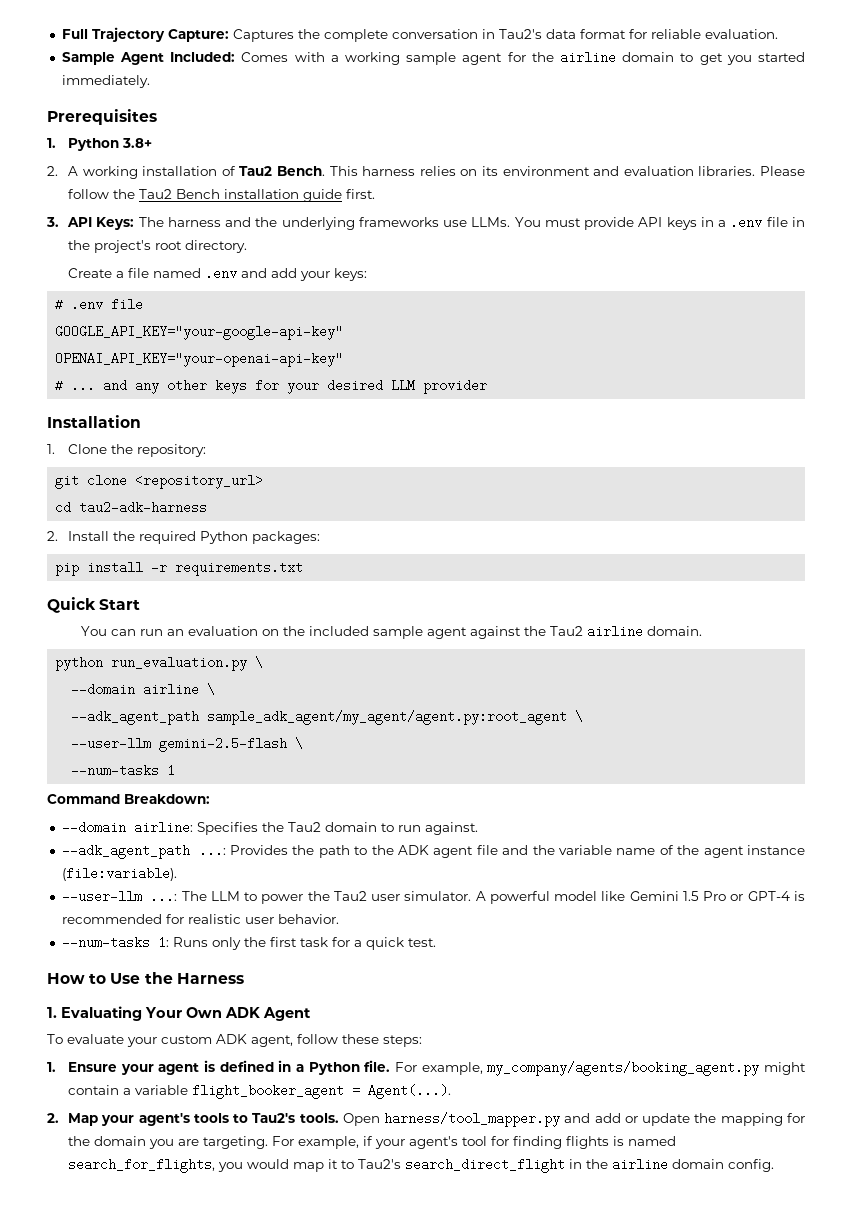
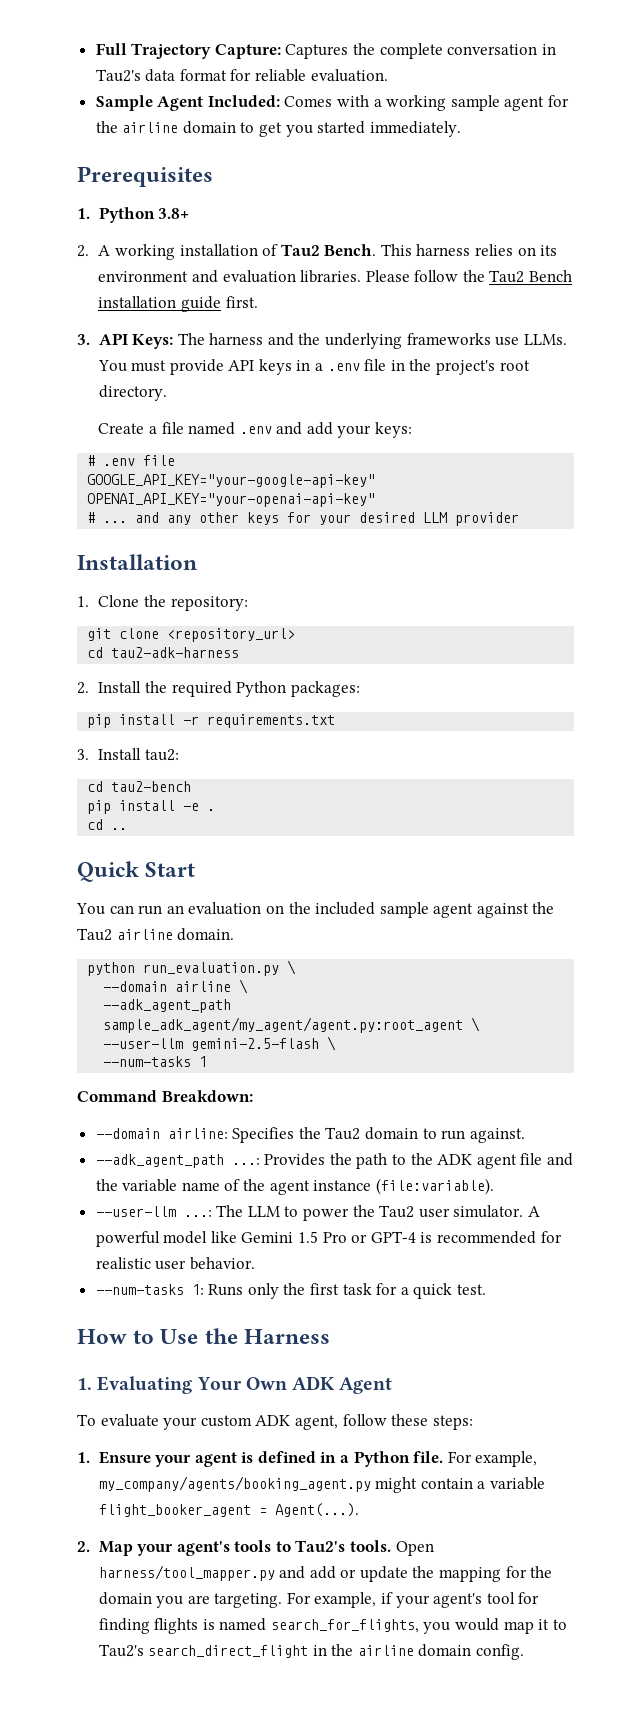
(304, 568) none -> [77,748,179,761] [87,781,192,792] [87,800,216,814] [87,819,128,830] // 3. Install tau2: // cd tau2-bench // pip install -e . // cd ..

